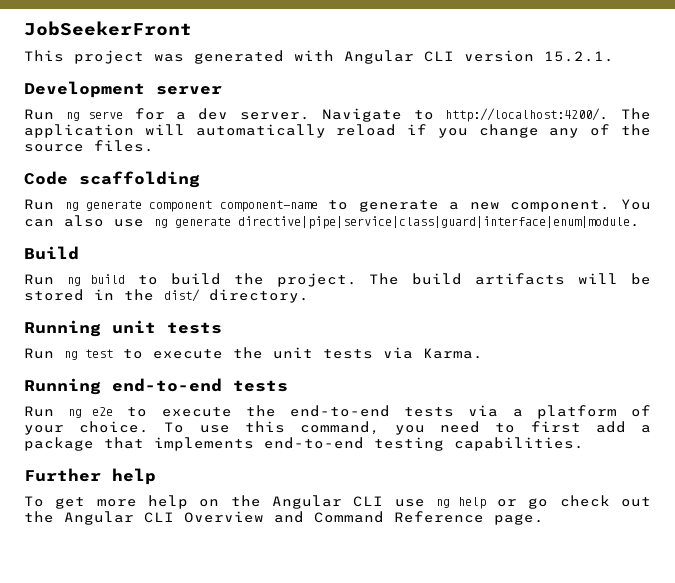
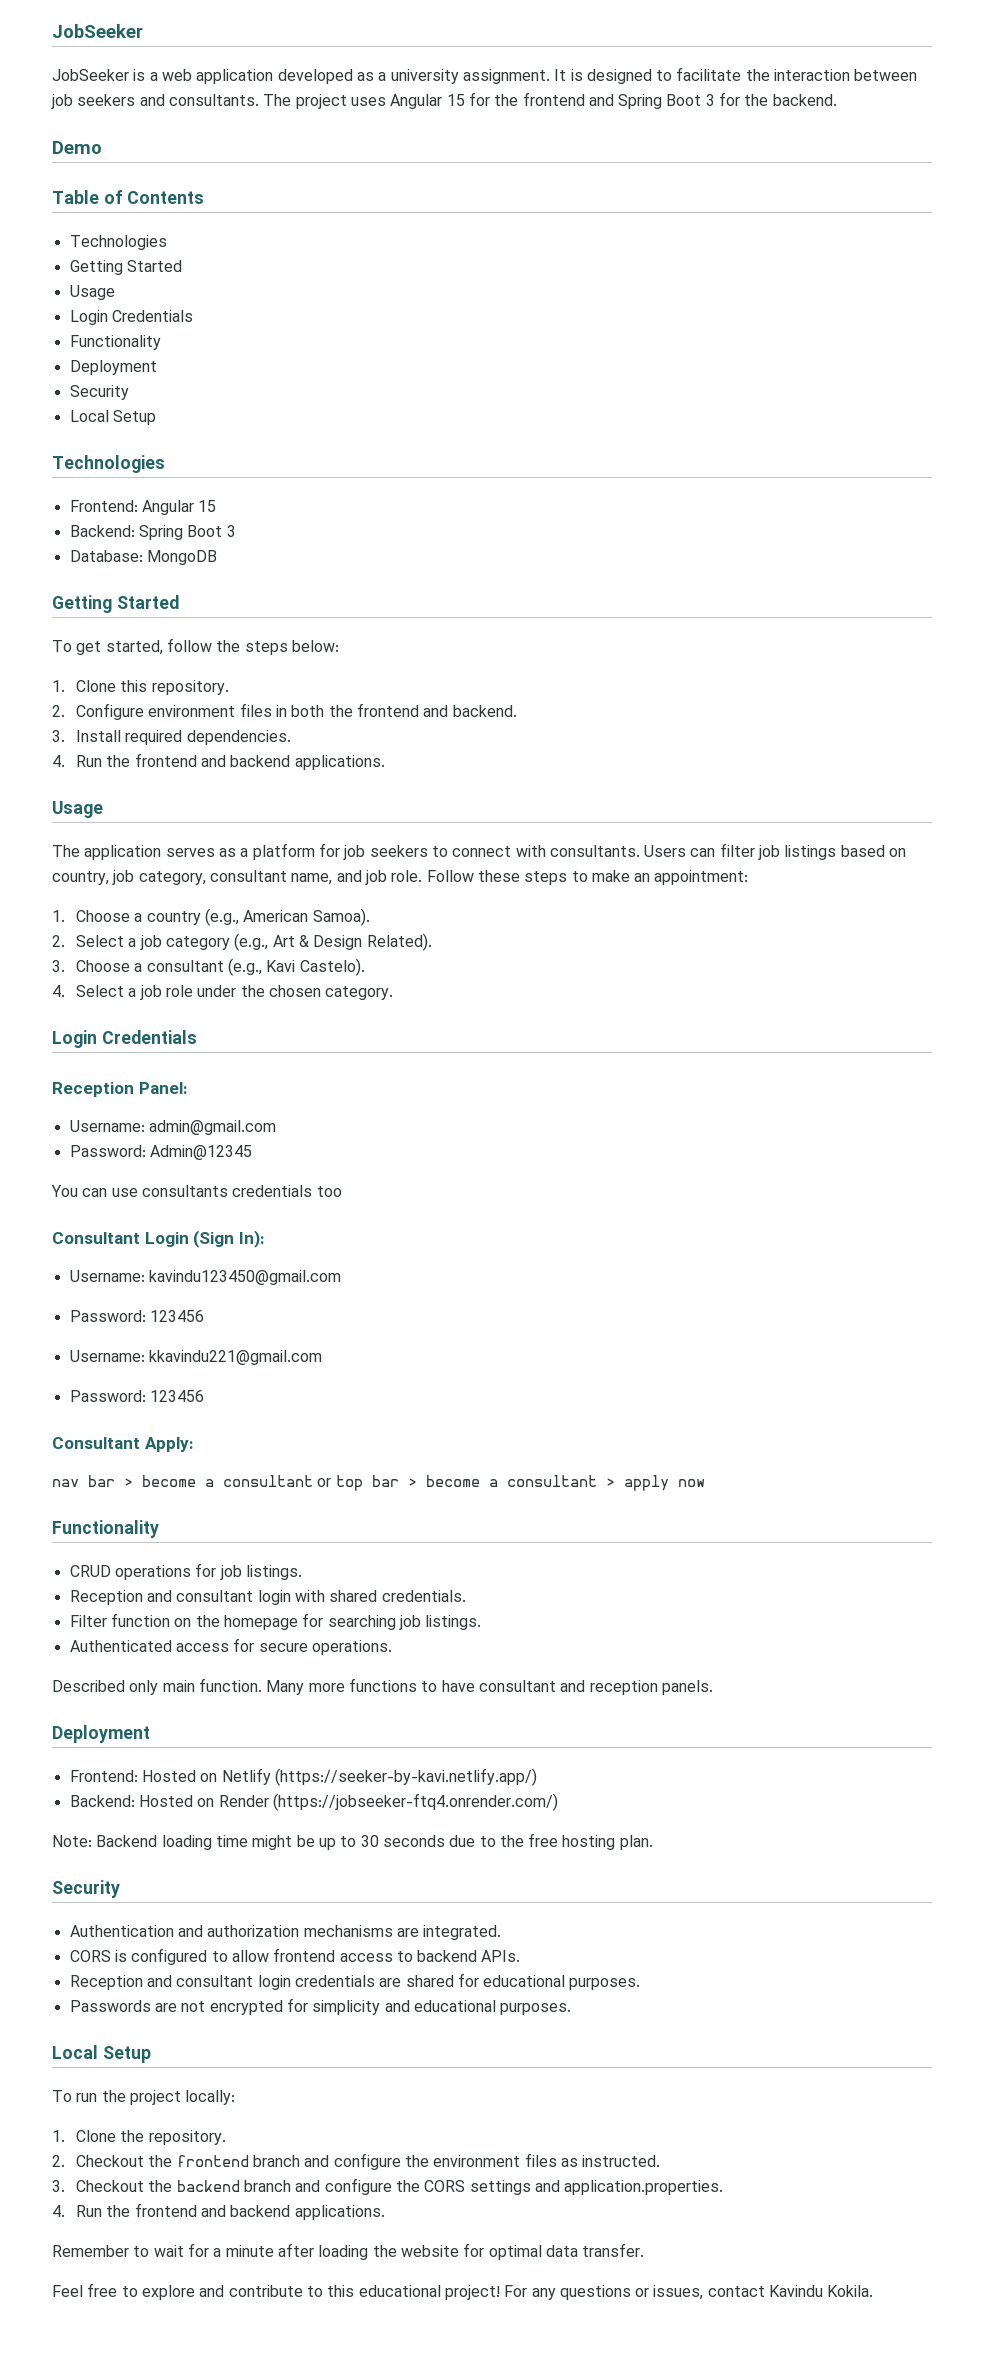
[24,21,192,36] [24,50,614,64] [24,81,222,98] [24,108,652,122] [24,124,652,138] [24,140,154,152] [24,171,200,188] [24,199,651,212] [24,215,640,229] [24,246,79,260] [24,273,651,287] [24,289,309,303] [24,320,222,337] [24,347,483,360] [24,378,288,395] [24,405,651,419] [24,421,651,435] [24,437,584,451] [24,468,156,485] [24,495,651,509] [24,511,544,525] JobSeekerFront // This project was generated with Angular CLI version 15.2.1. // Development server // Run ng serve for a dev server. Navigate to http://localhost:4200/. The application will automatically reload if you change any of the source files. // Code scaffolding // Run ng generate component component-name to generate a new component. You can also use ng generate directive|pipe|service|class|guard|interface|enum|module. // Build // Run ng build to build the project. The build artifacts will be stored in the dist/ directory. // Running unit tests // Run ng test to execute the unit tests via Karma. // Running end-to-end tests // Run ng e2e to execute the end-to-end tests via a platform of your choice. To use this command, you need to first add a package that implements end-to-end testing capabilities. // Further help // To get more help on the Angular CLI use ng help or go check out the Angular CLI Overview and Command Reference page. -> [52,24,143,38] [52,67,918,84] [51,92,837,109] [52,141,102,154] [52,190,205,204] [69,235,167,250] [69,260,182,275] [69,285,115,300] [69,310,193,325] [69,335,161,350] [69,360,157,375] [69,385,129,400] [69,410,156,425] [52,455,165,473] [69,500,217,515] [69,525,236,540] [69,550,217,565] [52,595,179,613] [52,638,339,655] [52,680,229,695] [52,703,517,720] [52,730,291,745] [52,753,385,770] [52,801,103,818] [52,843,907,860] [52,870,749,885] [52,908,370,926] [52,933,432,951] [52,958,365,976] [52,985,394,1000] [52,1030,197,1048] [52,1082,188,1097] [69,1120,276,1135] [69,1145,252,1160] [51,1185,342,1197] [52,1230,265,1248] [69,1270,341,1285] [69,1310,204,1322] [69,1350,322,1365] [69,1390,204,1402] [52,1437,194,1452] [52,1475,705,1491] [52,1520,159,1538] [69,1563,302,1580] [69,1590,466,1605] [69,1613,482,1630] [69,1638,392,1655] [52,1678,713,1695] [52,1725,150,1743] [69,1768,537,1786] [69,1793,558,1811] [52,1833,653,1850] [52,1880,120,1898] [69,1925,502,1940] [69,1948,521,1965] [69,1973,641,1990] [69,1998,572,2015] [52,2045,151,2063] [52,2090,236,2105] [52,2130,226,2145] [52,2153,661,2170] [52,2178,724,2195] [52,2203,385,2220] [52,2243,645,2260] [52,2283,874,2300] JobSeeker // JobSeeker is a web application developed as a university assignment. It is designed to facilitate the interaction between job seekers and consultants. The project uses Angular 15 for the frontend and Spring Boot 3 for the backend. // Demo // Table of Contents // Technologies // Getting Started // Usage // Login Credentials // Functionality // Deployment // Security // Local Setup // Technologies // Frontend: Angular 15 // Backend: Spring Boot 3 // Database: MongoDB // Getting Started // To get started, follow the steps below: // 1. Clone this repository. // 2. Configure environment files in both the frontend and backend. // 3. Install required dependencies. // 4. Run the frontend and backend applications. // Usage // The application serves as a platform for job seekers to connect with consultants. Users can filter job listings based on country, job category, consultant name, and job role. Follow these steps to make an appointment: // 1. Choose a country (e.g., American Samoa). // 2. Select a job category (e.g., Art & Design Related). // 3. Choose a consultant (e.g., Kavi Castelo). // 4. Select a job role under the chosen category. // Login Credentials // Reception Panel: // Username: admin@gmail.com // Password: Admin@12345 // You can use consultants credentials too // Consultant Login (Sign In): // Username: kavindu123450@gmail.com // Password: 123456 // Username: kkavindu221@gmail.com // Password: 123456 // Consultant Apply: // nav bar > become a consultant or top bar > become a consultant > apply now // Functionality // CRUD operations for job listings. // Reception and consultant login with shared credentials. // Filter function on the homepage for searching job listings. // Authenticated access for secure operations. // Described only main function. Many more functions to have consultant and reception panels. // Deployment // Frontend: Hosted on Netlify (https://seeker-by-kavi.netlify.app/) // Backend: Hosted on Render (https://jobseeker-ftq4.onrender.com/) // Note: Backend loading time might be up to 30 seconds due to the free hosting plan. // Security // Authentication and authorization mechanisms are integrated. // CORS is configured to allow frontend access to backend APIs. // Reception and consultant login credentials are shared for educational purposes. // Passwords are not encrypted for simplicity and educational purposes. // Local Setup // To run the project locally: // 1. Clone the repository. // 2. Checkout the frontend branch and configure the environment files as instructed. // 3. Checkout the backend branch and configure the CORS settings and application.properties. // 4. Run the frontend and backend applications. // Remember to wait for a minute after loading the website for optimal data transfer. // Feel free to explore and contribute to this educational project! For any questions or issues, contact Kavindu Kokila.

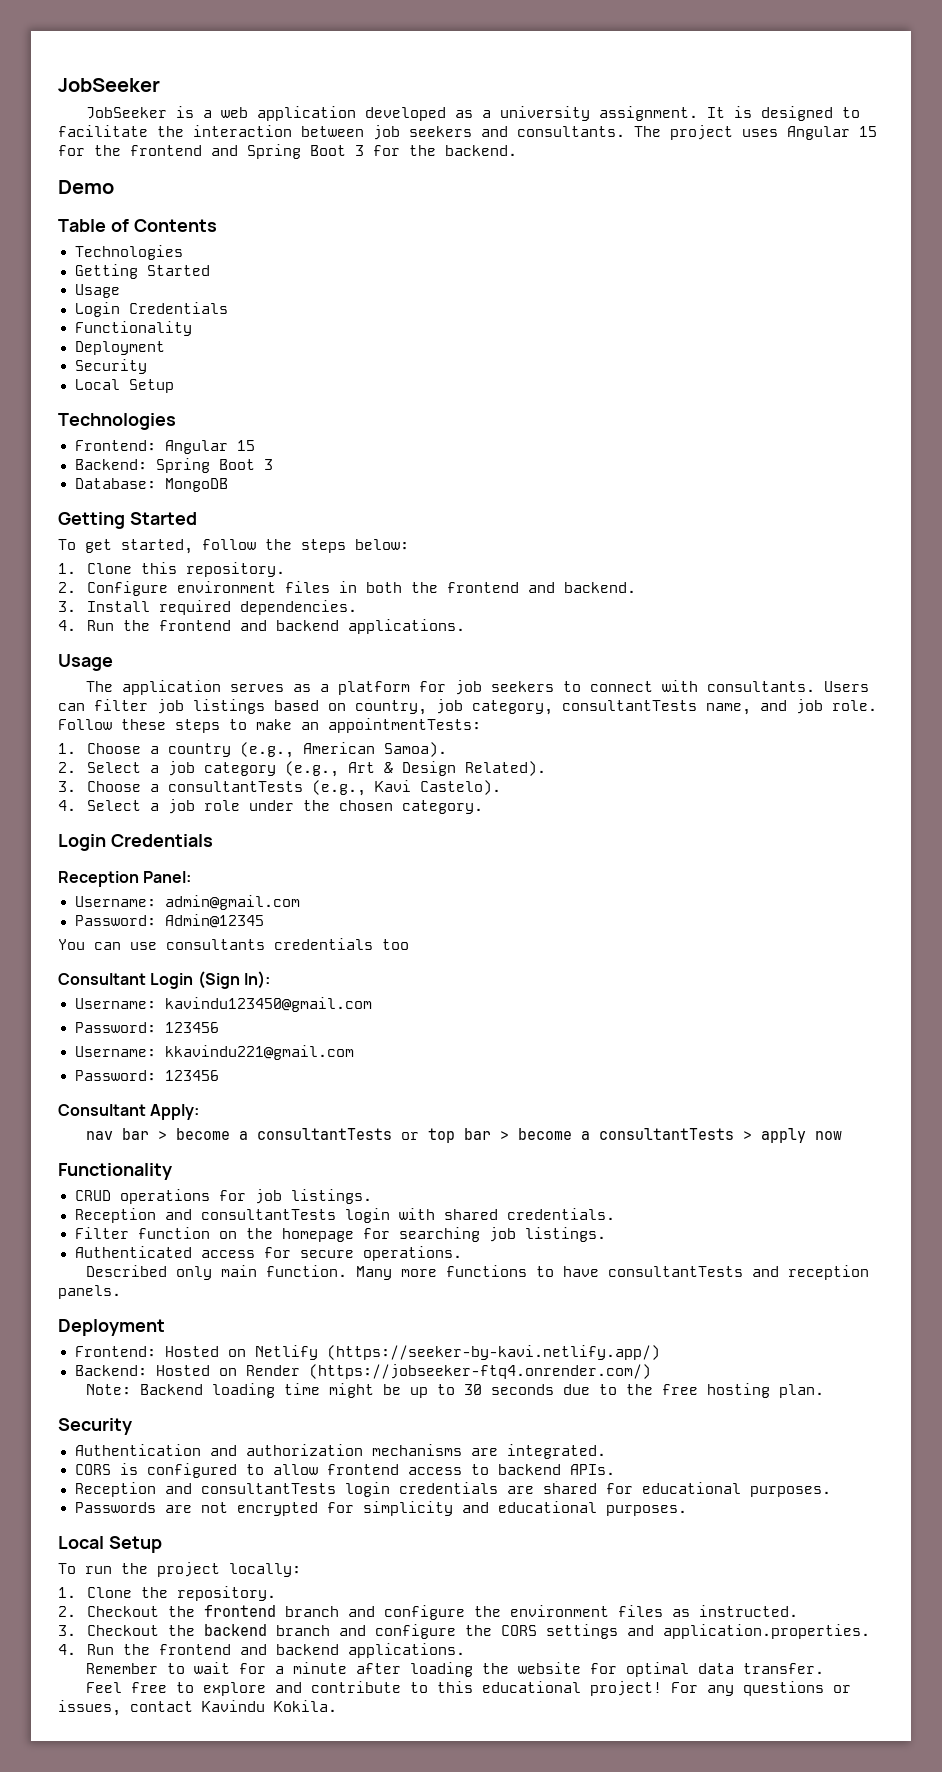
[209,870,287,882] consultant -> [562,700,697,711] consultantTests
[654,870,749,885] appointment: -> [328,718,481,733] appointmentTests:
[146,960,224,972] consultant -> [168,781,304,792] consultantTests
[223,1475,313,1487] consultant -> [256,1128,392,1140] consultantTests
[506,1475,597,1487] consultant -> [598,1128,734,1140] consultantTests
[176,1590,254,1602] consultant -> [200,1209,336,1220] consultantTests
[478,1680,556,1692] consultant -> [607,1266,743,1277] consultantTests
[176,1975,254,1987] consultant -> [200,1483,336,1494] consultantTests

